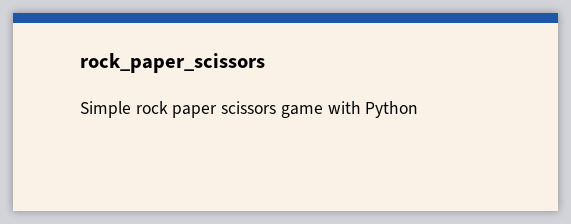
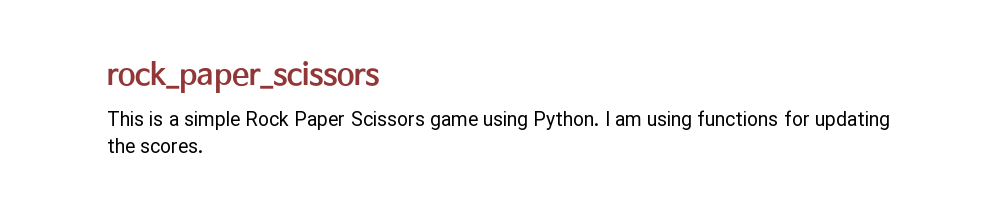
[80,101,419,118] Simple rock paper scissors game with Python -> [107,110,890,130] [107,138,204,153] This is a simple Rock Paper Scissors game using Python. I am using functions for updating the scores.

